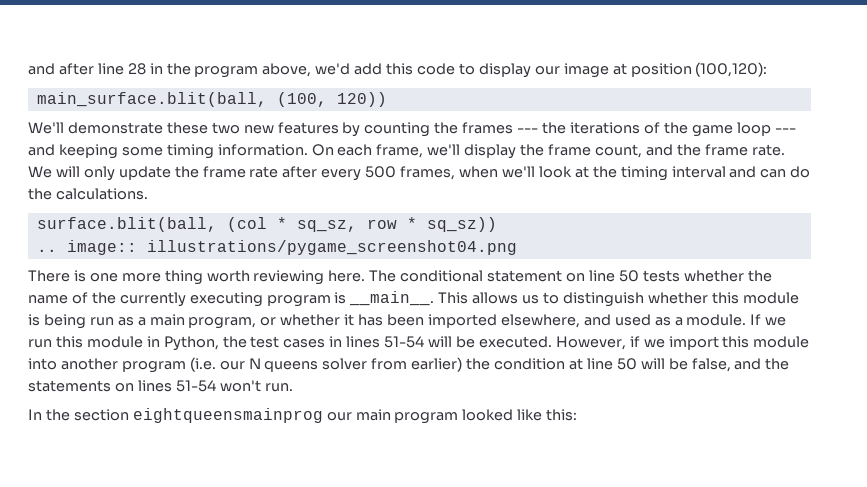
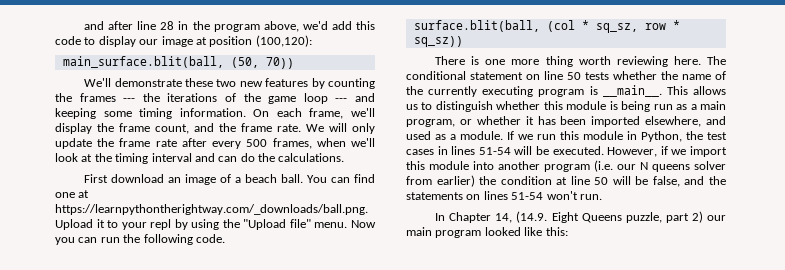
[276,92,387,107] (100, 120)) -> [230,57,294,69] (50, 70))
(148, 194) none -> [84,174,376,185] [55,190,90,198] [55,204,368,215] [55,219,376,230] [55,234,225,245] // First download an image of a beach ball. You can find one at https://learnpythontherightway.com/_downloads/ball.png. Upload it to your repl by using the "Upload file" menu. Now you can run the following code.
[36,240,517,255] // .. image:: illustrations/pygame_screenshot04.png -> (463, 41) none
[45,408,323,423] the section eightqueensmainprog -> [449,211,703,223] Chapter 14, (14.9. Eight Queens puzzle, part 2)

